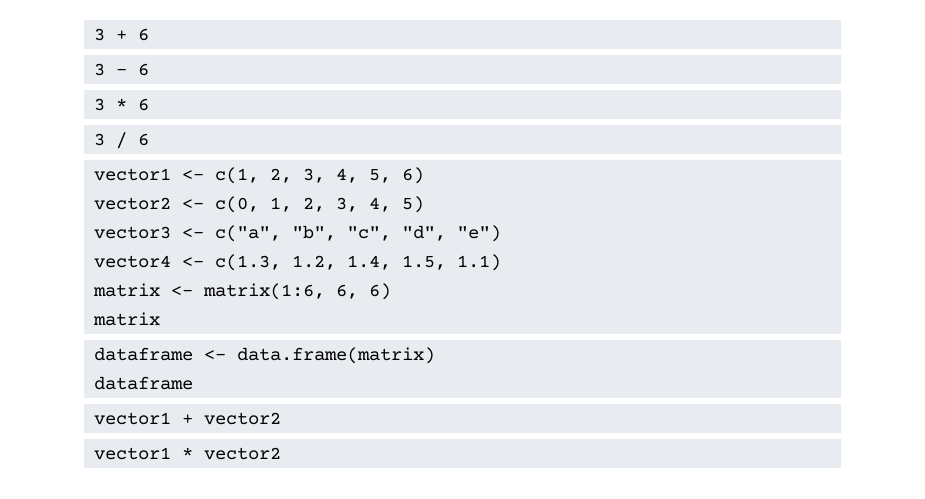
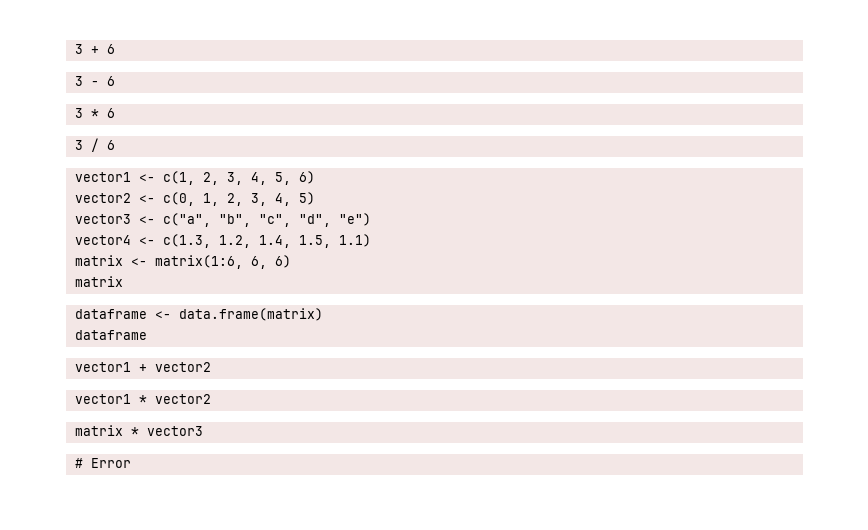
(281, 453) none -> [74,425,203,436] [74,458,131,468] // matrix * vector3 // # Error

